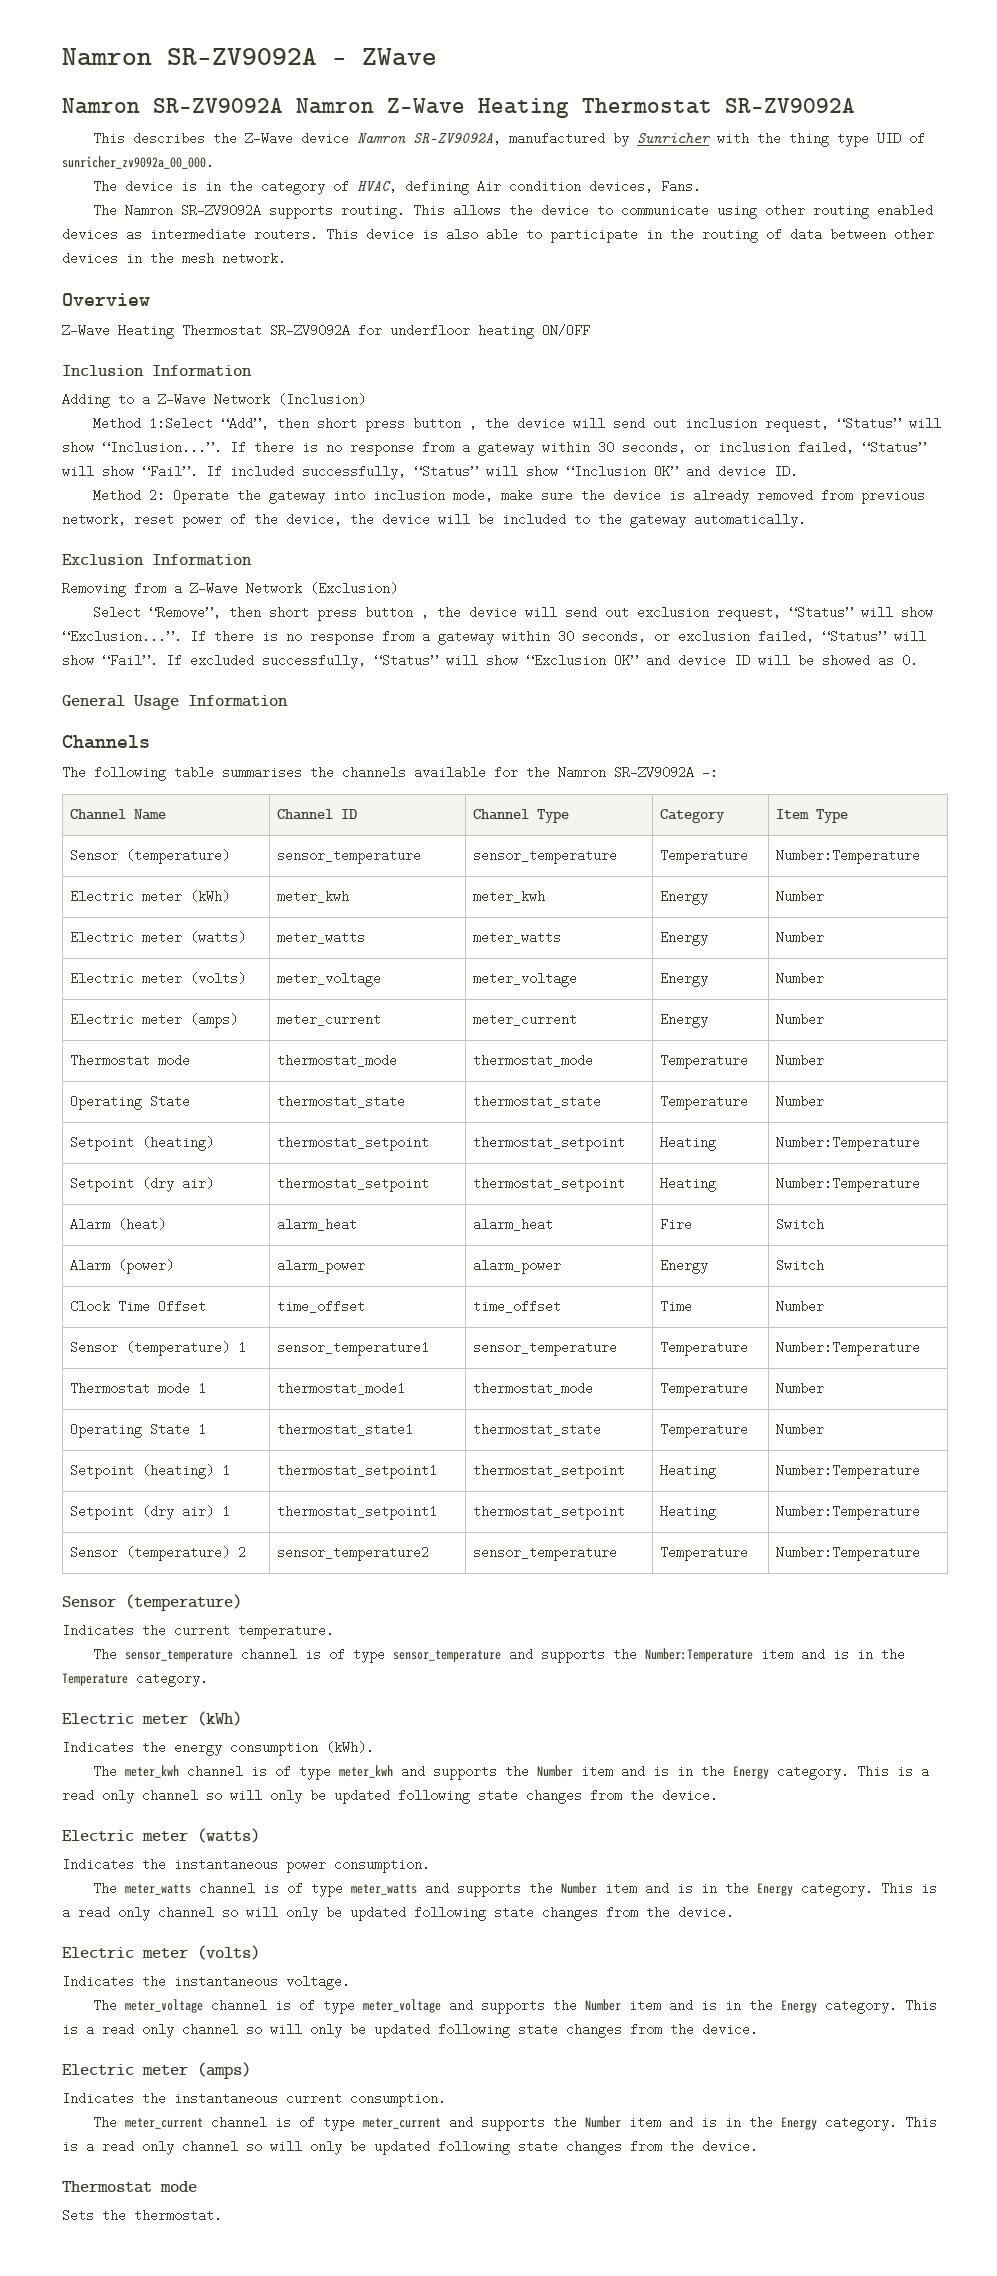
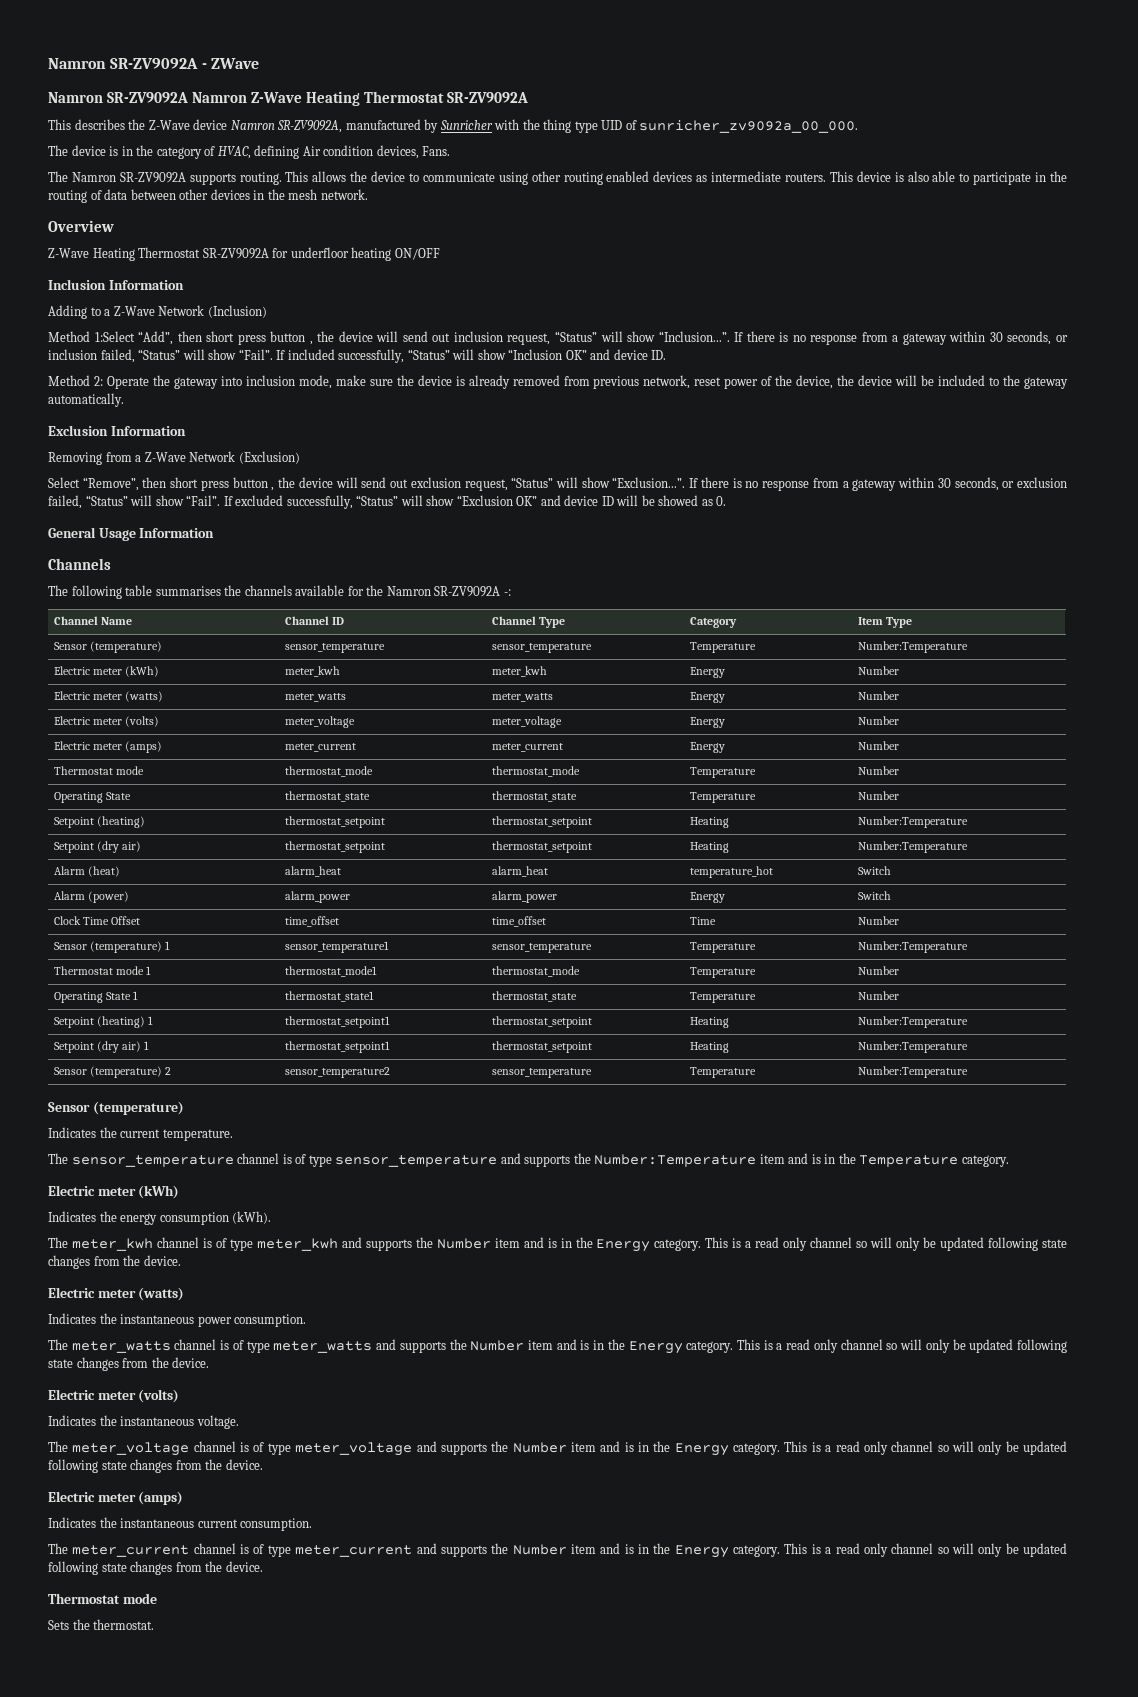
[660,1218,693,1231] Fire -> [690,866,774,878] temperature_hot

